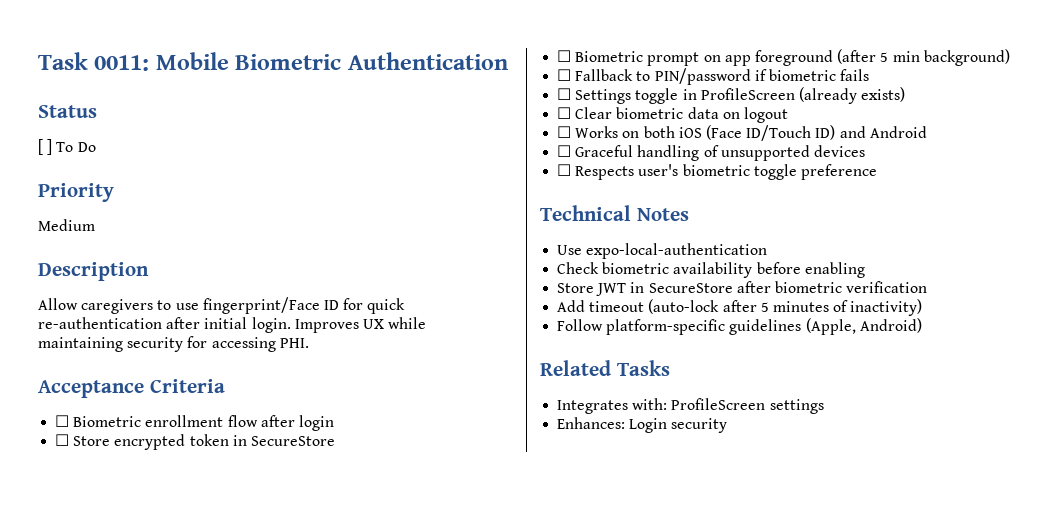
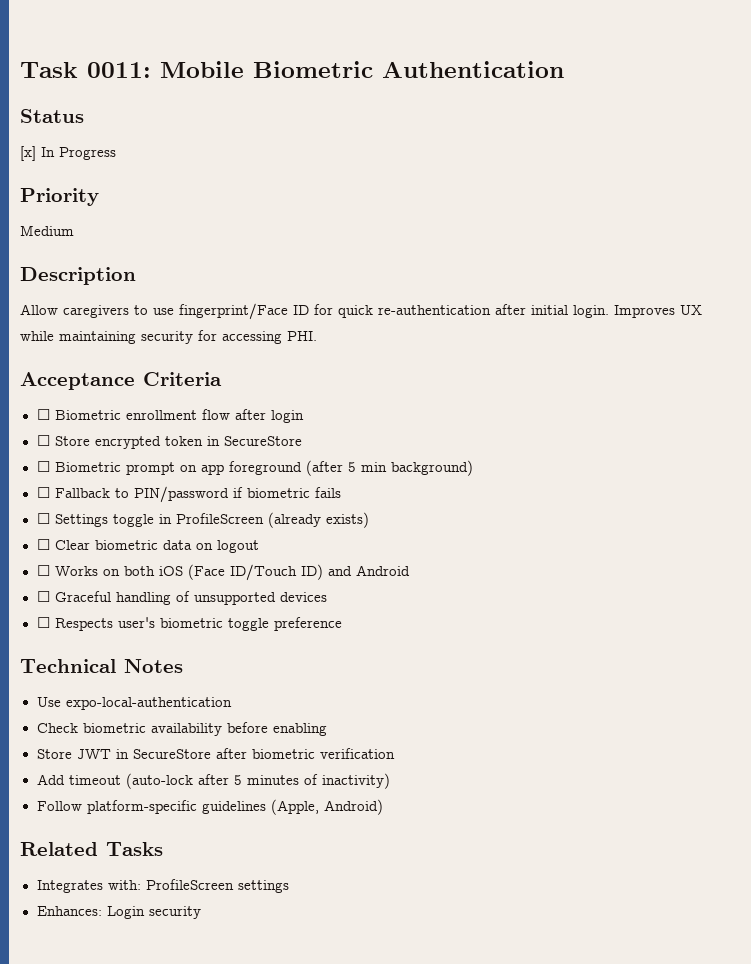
[38,139,96,155] [ ] To Do -> [20,146,116,161] [x] In Progress

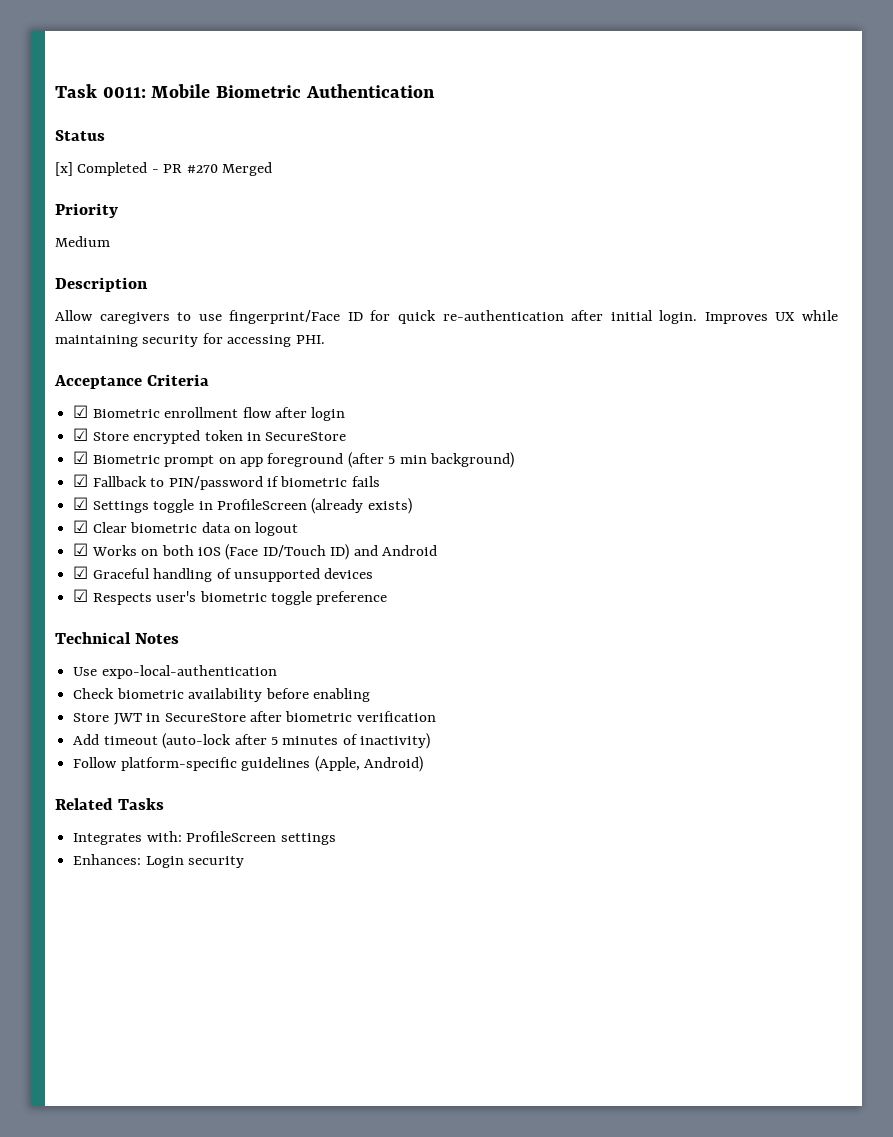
[41,147,116,160] In Progress -> [77,162,273,176] Completed - PR #270 Merged
[36,409,50,420] ☐ -> [73,405,89,418] ☑
[36,435,50,446] ☐ -> [73,428,89,441] ☑
[36,461,50,472] ☐ -> [73,451,89,464] ☑
[36,487,50,498] ☐ -> [73,474,89,487] ☑
[36,513,50,524] ☐ -> [73,497,89,510] ☑
[36,539,50,550] ☐ -> [73,520,89,533] ☑
[36,565,50,576] ☐ -> [73,543,89,556] ☑
[36,591,50,602] ☐ -> [73,566,89,579] ☑
[36,617,50,628] ☐ -> [73,589,89,602] ☑

